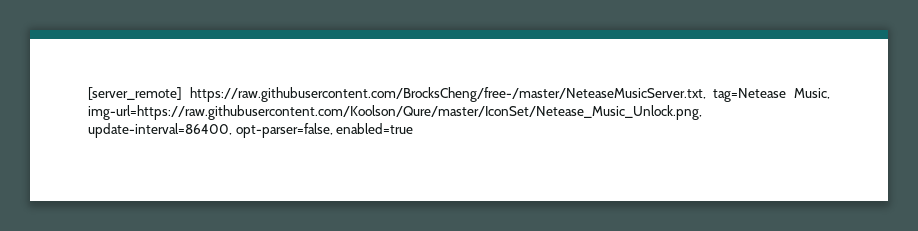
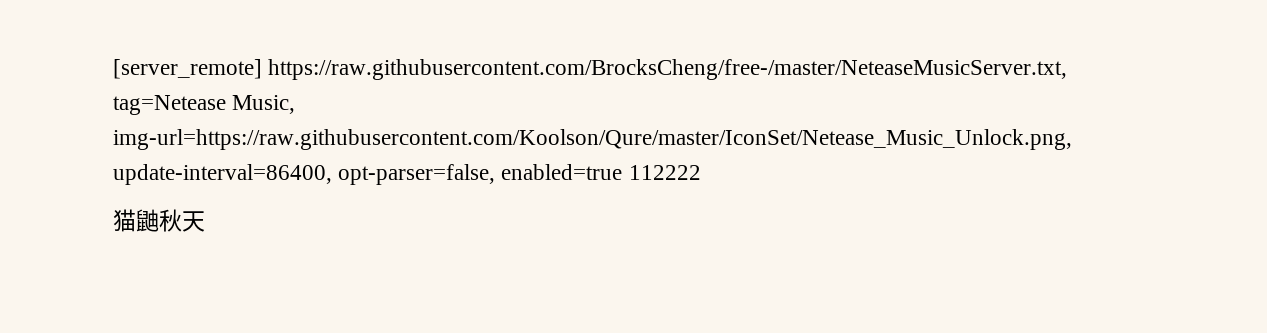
(414, 128) none -> [628,165,701,180] [113,209,205,232] 112222 // 猫鼬秋天

